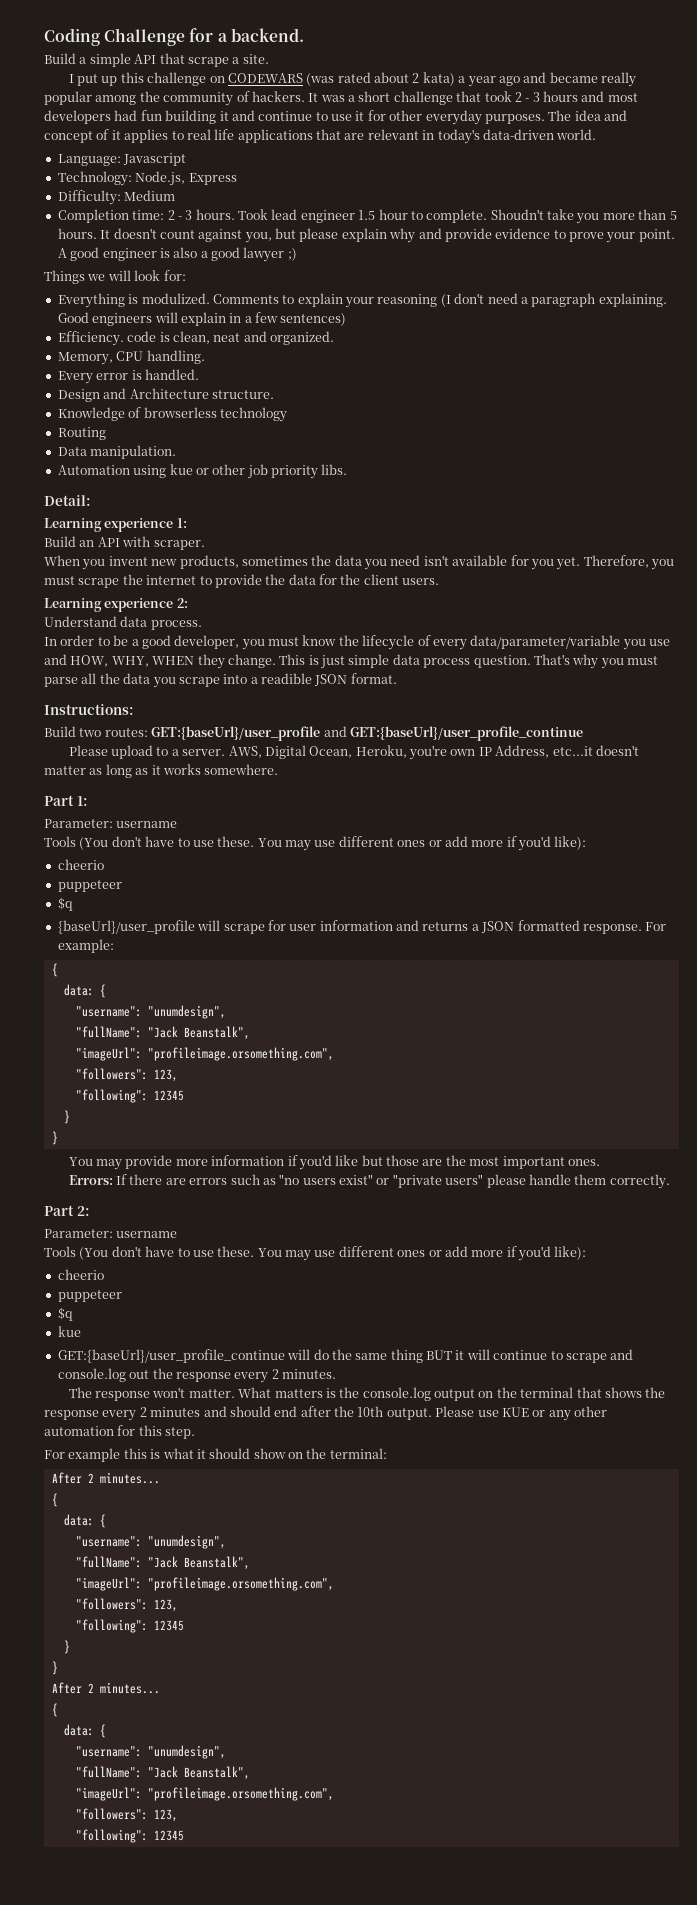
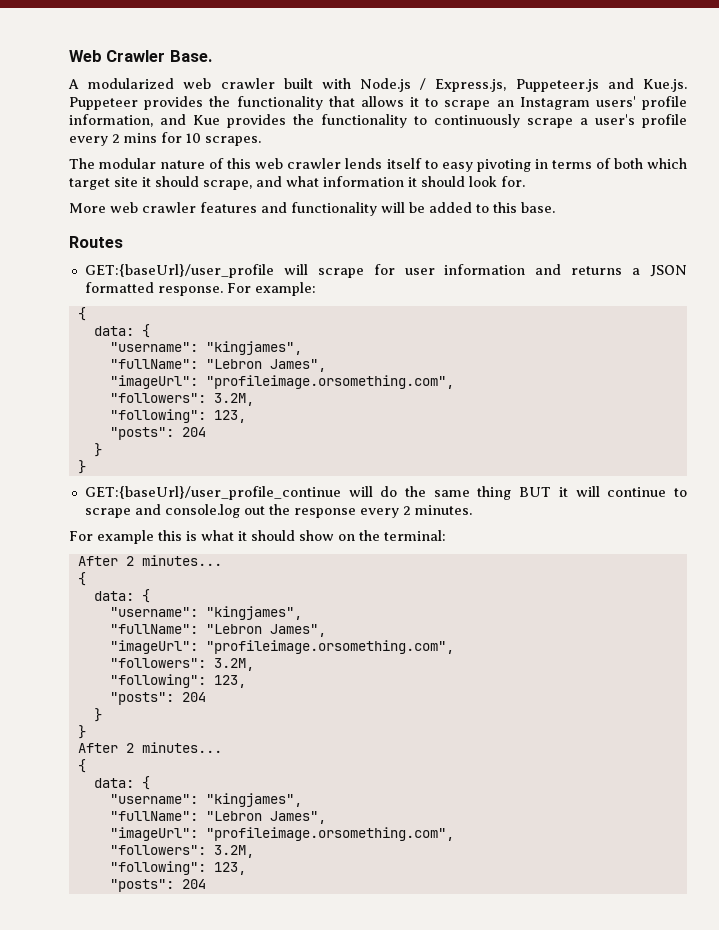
[44,28,304,46] [44,53,269,67] [68,72,637,87] [44,91,638,106] [44,110,627,125] [44,129,597,144] [57,153,187,166] [57,171,237,186] [57,190,176,205] [57,209,677,224] [57,228,675,243] [57,247,297,262] [44,270,186,284] [57,293,667,308] [57,312,347,326] [57,331,334,346] [57,350,205,365] [57,369,199,384] [57,388,274,402] [57,407,287,422] [57,427,106,440] [57,445,177,459] [57,464,348,479] [44,495,91,506] [44,518,187,532] [44,536,205,550] [44,555,674,570] [44,574,440,588] [44,598,188,612] [44,616,202,630] [44,635,670,650] [44,654,658,669] [44,673,397,688] [44,704,134,715] [44,726,583,741] [68,745,639,760] [44,764,279,778] [44,795,88,806] [44,819,178,828] [44,836,587,851] [57,859,104,870] [57,880,122,892] [57,897,73,911] [57,920,195,934] Coding Challenge for a backend. // Build a simple API that scrape a site. // I put up this challenge on CODEWARS (was rated about 2 kata) a year ago and became really popular among the community of hackers. It was a short challenge that took 2 - 3 hours and most developers had fun building it and continue to use it for other everyday purposes. The idea and concept of it applies to real life applications that are relevant in today's data-driven world. // Language: Javascript // Technology: Node.js, Express // Difficulty: Medium // Completion time: 2 - 3 hours. Took lead engineer 1.5 hour to complete. Shoudn't take you more than 5 hours. It doesn't count against you, but please explain why and provide evidence to prove your point. A good engineer is also a good lawyer ;) // Things we will look for: // Everything is modulized. Comments to explain your reasoning (I don't need a paragraph explaining. Good engineers will explain in a few sentences) // Efficiency. code is clean, neat and organized. // Memory, CPU handling. // Every error is handled. // Design and Architecture structure. // Knowledge of browserless technology // Routing // Data manipulation. // Automation using kue or other job priority libs. // Detail: // Learning experience 1: // Build an API with scraper. // When you invent new products, sometimes the data you need isn't available for you yet. Therefore, you must scrape the internet to provide the data for the client users. // Learning experience 2: // Understand data process. // In order to be a good developer, you must know the lifecycle of every data/parameter/variable you use and HOW, WHY, WHEN they change. This is just simple data process question. That's why you must parse all the data you scrape into a readible JSON format. // Instructions: // Build two routes: GET:{baseUrl}/user_profile and GET:{baseUrl}/user_profile_continue // Please upload to a server. AWS, Digital Ocean, Heroku, you're own IP Address, etc...it doesn't matter as long as it works somewhere. // Part 1: // Parameter: username // Tools (You don't have to use these. You may use different ones or add more if you'd like): // cheerio // puppeteer // $q // {baseUrl}/user_profile -> [69,50,212,62] [68,78,687,92] [69,96,687,110] [69,114,687,128] [69,132,261,146] [69,158,687,172] [69,176,525,190] [69,202,555,216] [69,236,123,248] [84,264,274,278] Web Crawler Base. // A modularized web crawler built with Node.js / Express.js, Puppeteer.js and Kue.js. Puppeteer provides the functionality that allows it to scrape an Instagram users' profile information, and Kue provides the functionality to continuously scrape a user's profile every 2 mins for 10 scrapes. // The modular nature of this web crawler lends itself to easy pivoting in terms of both which target site it should scrape, and what information it should look for. // More web crawler features and functionality will be added to this base. // Routes // GET:{baseUrl}/user_profile
[147,1005,226,1019] [75,1026,250,1040] [75,1047,334,1061] [75,1068,178,1082] [75,1089,184,1103] [63,1110,70,1124] [51,1131,58,1145] [68,1155,600,1170] [68,1174,670,1189] [44,1205,90,1216] [44,1229,178,1238] [44,1246,587,1261] [57,1269,104,1280] [57,1290,122,1302] [57,1307,73,1321] [57,1326,81,1337] "unumdesign", // "fullName": "Jack Beanstalk", // "imageUrl": "profileimage.orsomething.com", // "followers": 123, // "following": 12345 // } // } // You may provide more information if you'd like but those are the most important ones. // Errors: If there are errors such as "no users exist" or "private users" please handle them correctly. // Part 2: // Parameter: username // Tools (You don't have to use these. You may use different ones or add more if you'd like): // cheerio // puppeteer // $q // kue -> [205,341,302,355] [109,359,326,372] [109,375,454,389] [109,393,254,406] [109,409,246,423] [109,427,206,440] [93,443,102,457] [77,460,86,474] "kingjames", // "fullName": "Lebron James", // "imageUrl": "profileimage.orsomething.com", // "followers": 3.2M, // "following": 123, // "posts": 204 // } // }
[68,1387,666,1401] [44,1406,607,1421] [44,1425,196,1439] // The response won't matter. What matters is the console.log output on the terminal that shows the response every 2 minutes and should end after the 10th output. Please use KUE or any other automation for this step. -> (472, 510) none
[147,1535,226,1549] [75,1556,250,1570] [75,1577,334,1591] [75,1598,178,1612] [75,1619,184,1633] "unumdesign", // "fullName": "Jack Beanstalk", // "imageUrl": "profileimage.orsomething.com", // "followers": 123, // "following": 12345 -> [205,606,302,620] [109,624,326,637] [109,640,454,654] [109,658,254,671] [109,674,246,688] [109,692,206,705] "kingjames", // "fullName": "Lebron James", // "imageUrl": "profileimage.orsomething.com", // "followers": 3.2M, // "following": 123, // "posts": 204
[147,1745,226,1759] [75,1766,250,1780] [75,1787,334,1801] [75,1808,178,1822] [75,1829,184,1843] "unumdesign", // "fullName": "Jack Beanstalk", // "imageUrl": "profileimage.orsomething.com", // "followers": 123, // "following": 12345 -> [205,793,302,807] [109,811,326,824] [109,827,454,841] [109,845,254,858] [109,861,246,875] [109,879,206,892] "kingjames", // "fullName": "Lebron James", // "imageUrl": "profileimage.orsomething.com", // "followers": 3.2M, // "following": 123, // "posts": 204

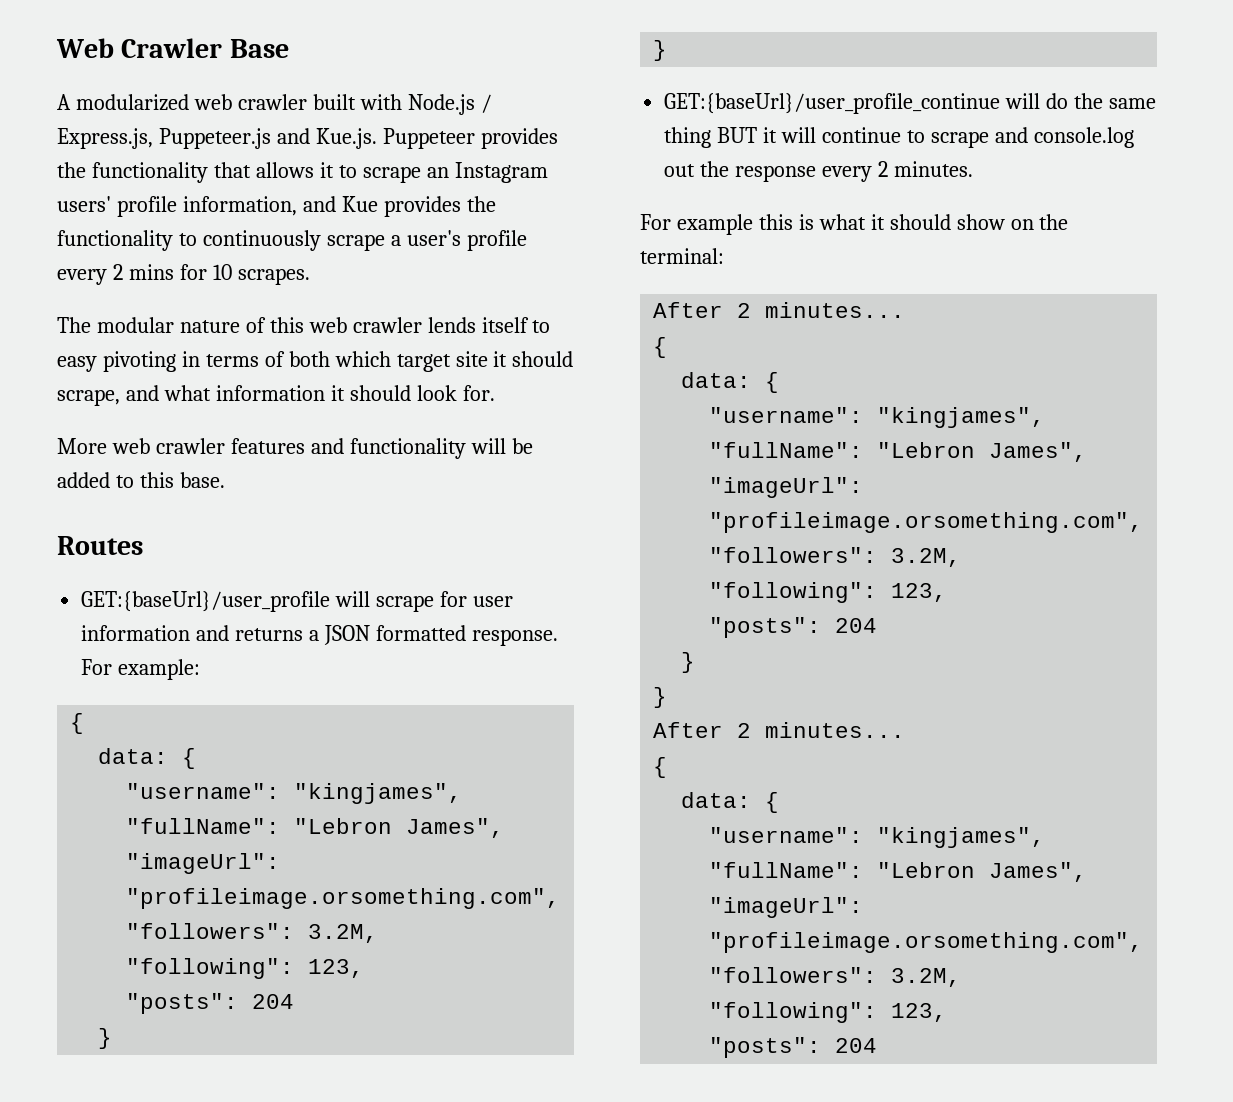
[169,50,212,62] Base. -> [229,39,289,58] Base

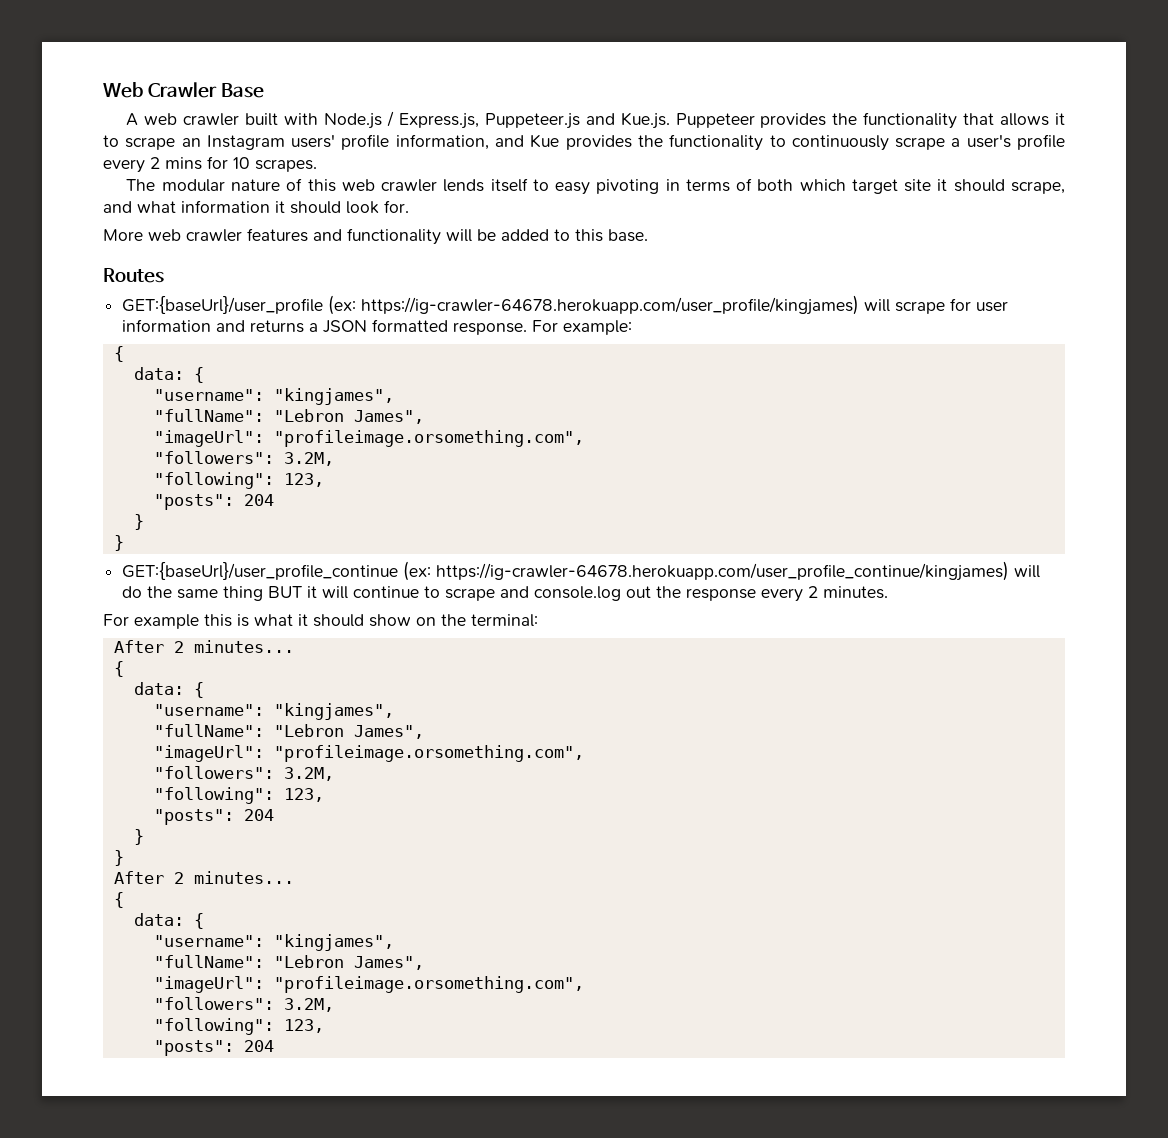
[75,94,189,111] modularized -> (139, 119) none
(331, 601) none -> [328,295,860,315] (ex: https://ig-crawler-64678.herokuapp.com/user_profile/kingjames)
(1001, 103) none -> [403,561,1010,581] (ex: https://ig-crawler-64678.herokuapp.com/user_profile_continue/kingjames)

